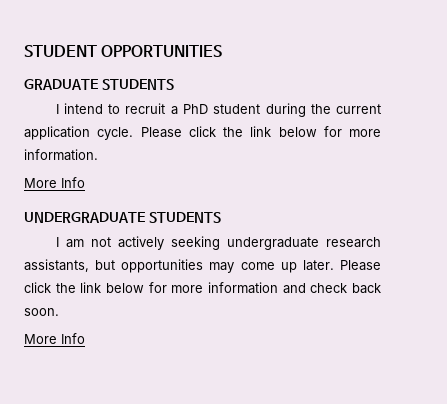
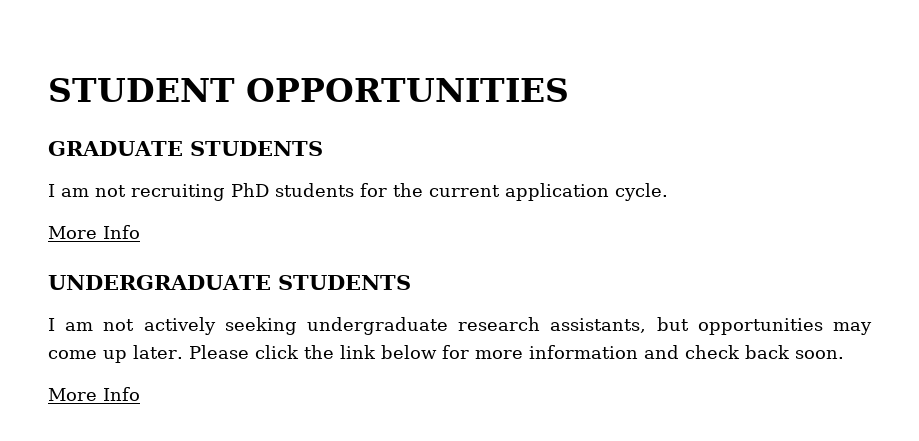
[63,103,381,117] [24,126,381,140] [24,149,98,161] intend to recruit a PhD student during the current application cycle. Please click the link below for more information. -> [61,183,668,201] am not recruiting PhD students for the current application cycle.

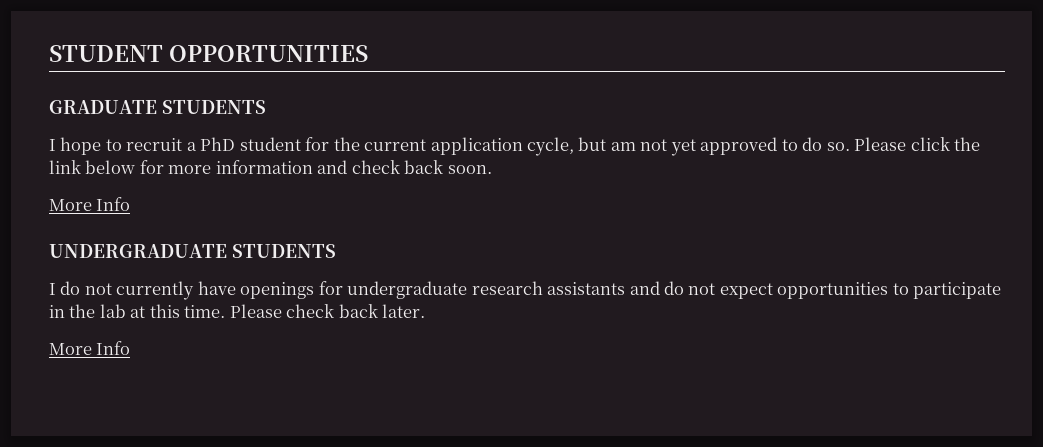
[61,183,668,201] [48,225,140,239] [48,275,411,290] [48,317,873,335] [48,345,183,363] am not recruiting PhD students for the current application cycle. // More Info // UNDERGRADUATE STUDENTS // I am not actively seeking undergraduate research assistants, but opportunities may come up later. -> [60,137,850,156] hope to recruit a PhD student for the current application cycle, but am not yet approved to do so.
(140, 394) none -> [49,244,336,258] [49,281,1002,300] [49,304,426,318] [49,341,131,355] // UNDERGRADUATE STUDENTS // I do not currently have openings for undergraduate research assistants and do not expect opportunities to participate in the lab at this time. Please check back later. // More Info

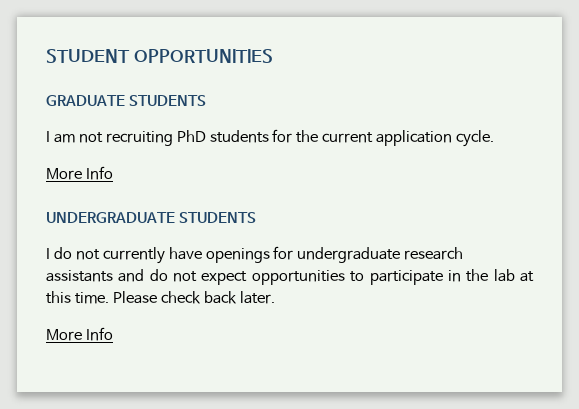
[60,137,981,156] [49,160,492,174] hope to recruit a PhD student for the current application cycle, but am not yet approved to do so. Please click the link below for more information and check back soon. -> [53,129,495,147] am not recruiting PhD students for the current application cycle.

